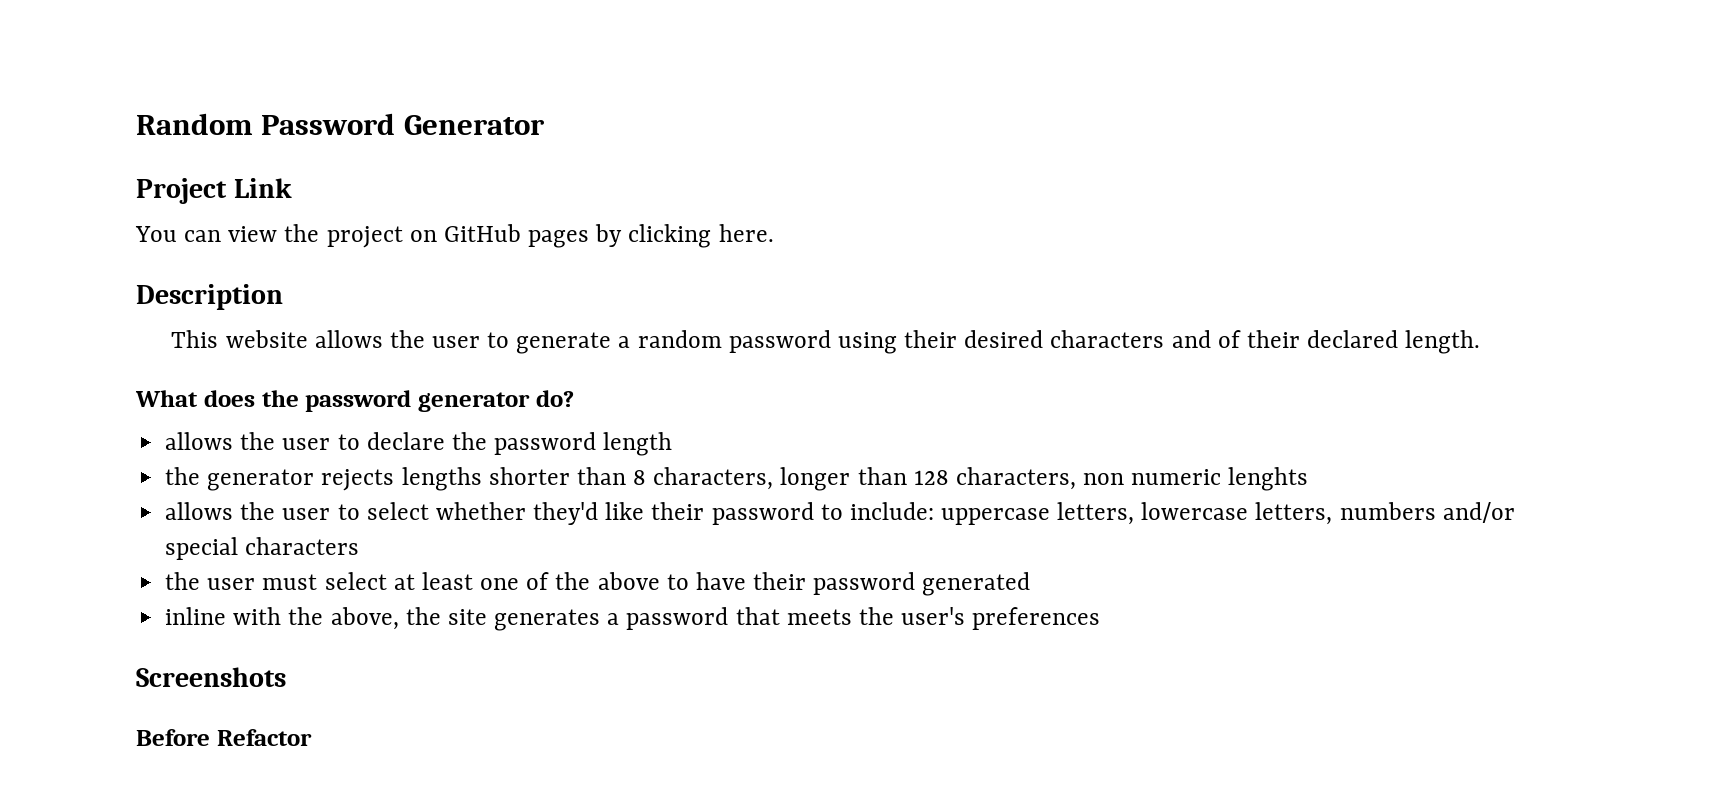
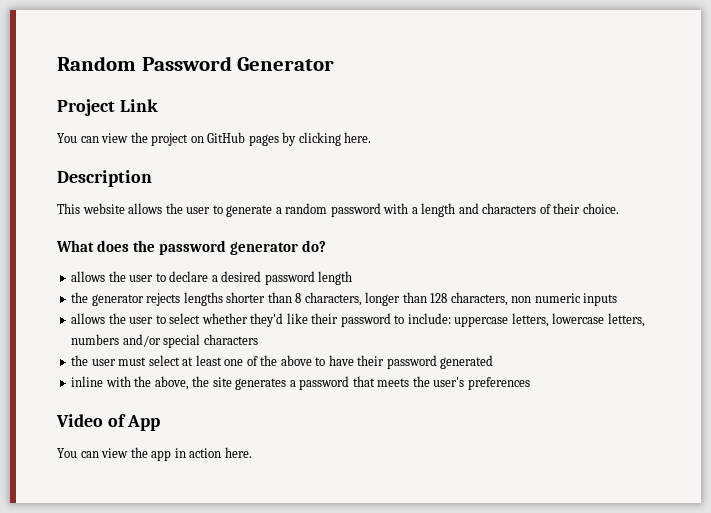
[837,330,1481,354] using their desired characters and of their declared length. -> [383,203,619,217] with a length and characters of their choice.
[451,432,487,450] the -> [211,271,262,282] a desired
[1228,467,1309,491] lenghts -> [583,293,618,306] inputs
[136,667,286,687] [136,729,312,746] Screenshots // Before Refactor -> [56,414,161,431] [57,447,252,461] Video of App // You can view the app in action here.

